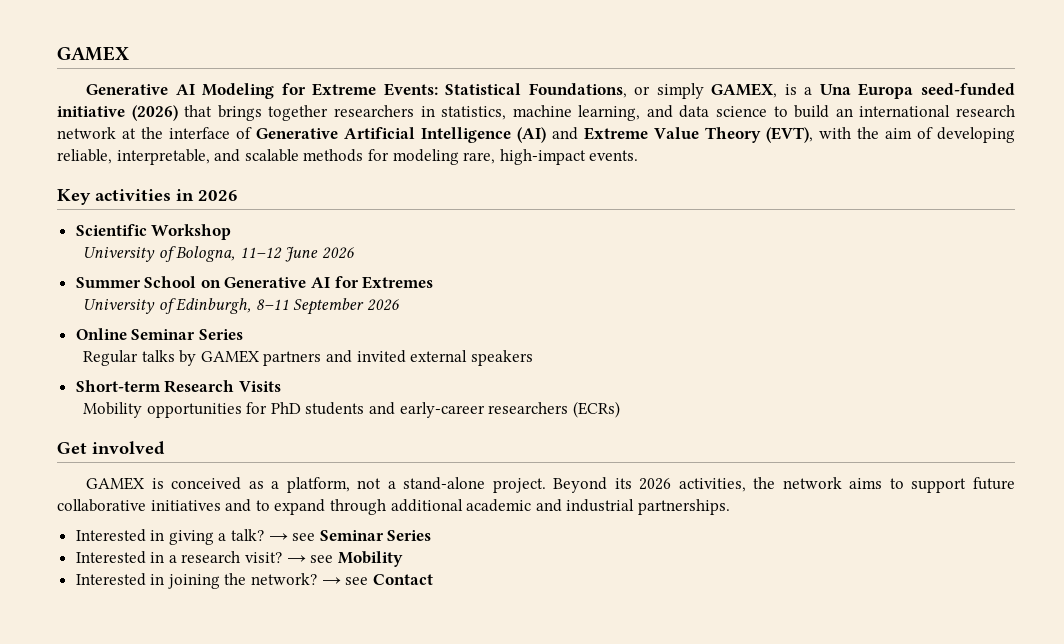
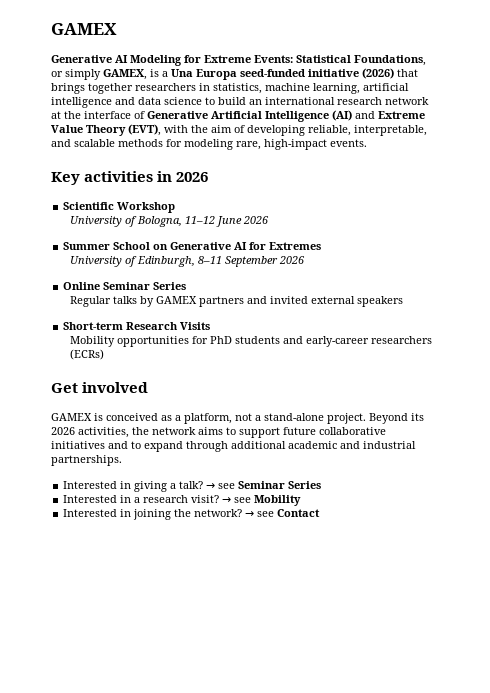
(641, 113) none -> [363,83,409,91] [51,97,112,108] artificial intelligence

